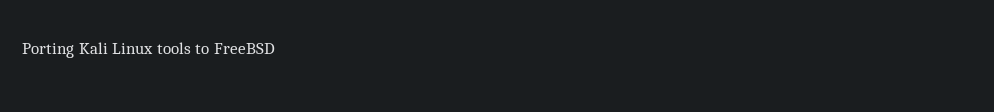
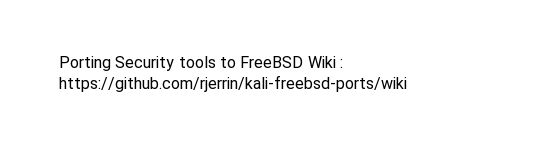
[78,42,154,54] Kali Linux -> [115,56,175,71] Security
(275, 48) none -> [307,56,343,68] [59,75,407,92] Wiki : https://github.com/rjerrin/kali-freebsd-ports/wiki

